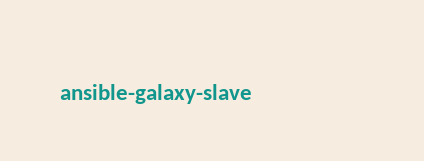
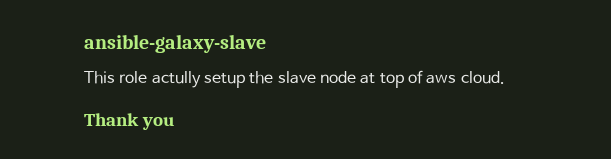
(252, 94) none -> [84,70,505,88] [84,113,175,130] // This role actully setup the slave node at top of aws cloud. // Thank you

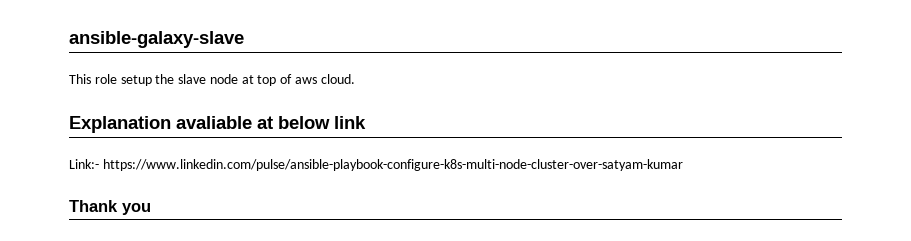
[151,71,201,88] actully -> (117, 79) none
(505, 77) none -> [69,116,366,133] [69,159,683,171] // Explanation avaliable at below link // Link:- https://www.linkedin.com/pulse/ansible-playbook-configure-k8s-multi-node-cluster-over-satyam-kumar

